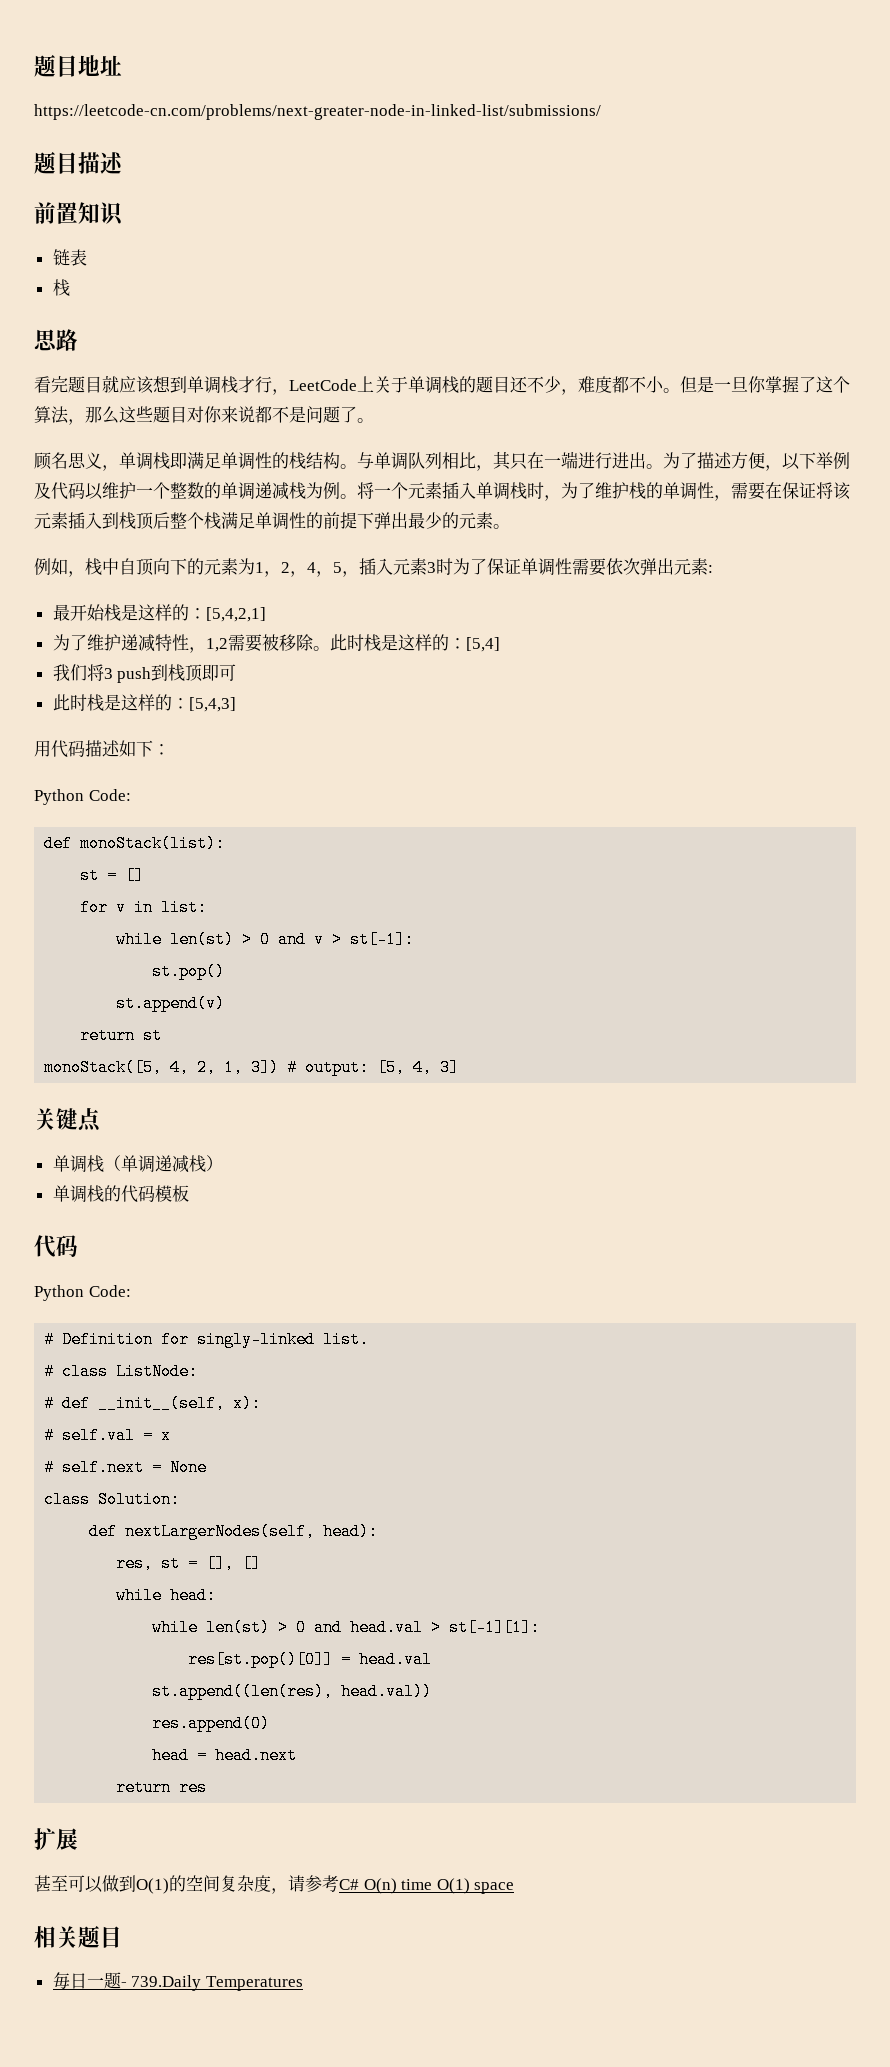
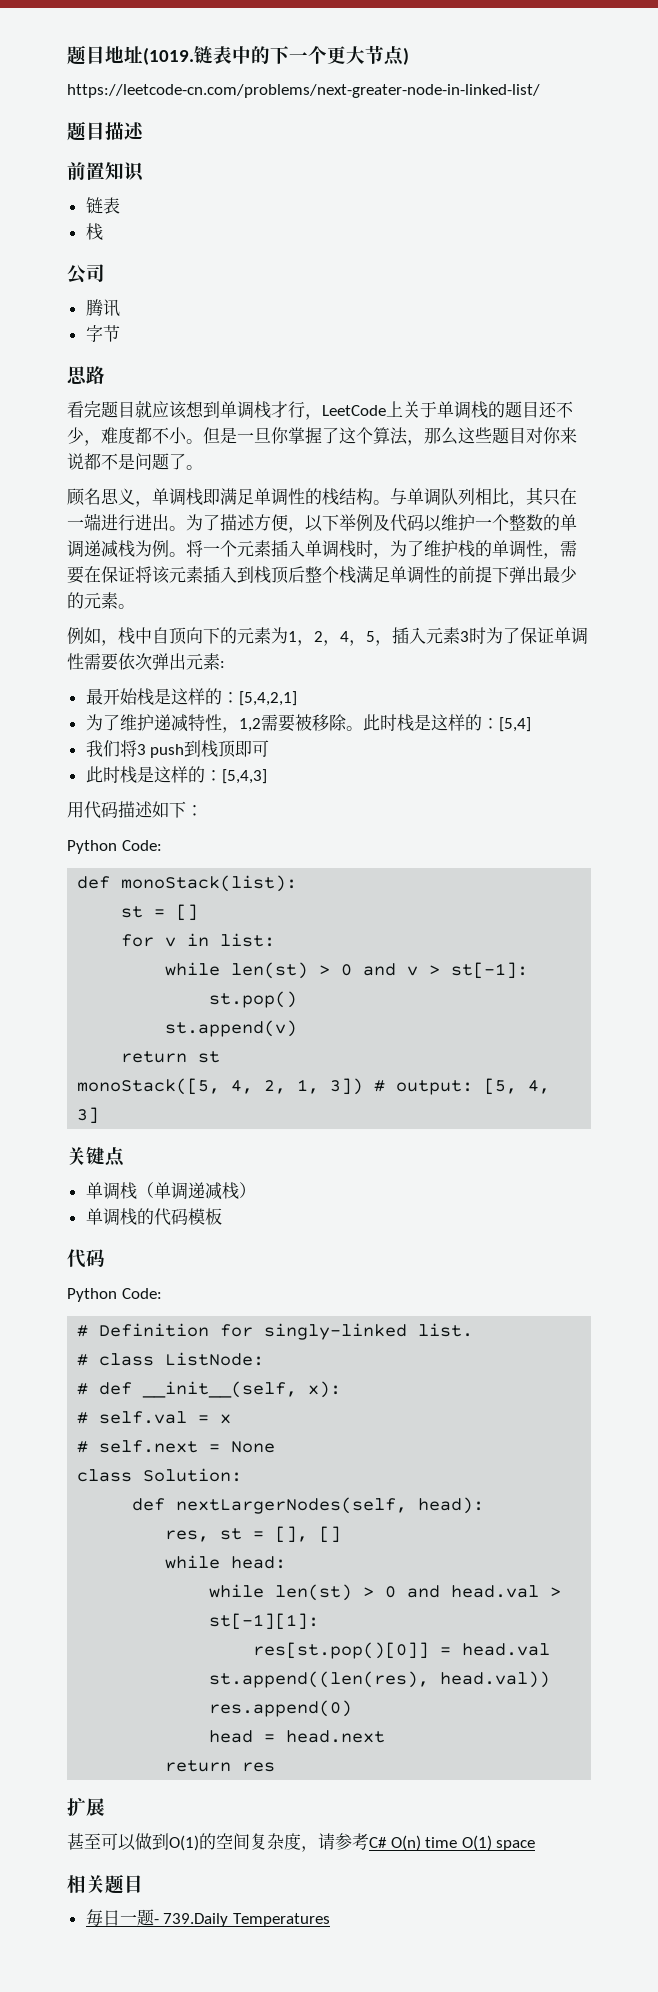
[34,104,601,120] // https://leetcode-cn.com/problems/next-greater-node-in-linked-list/submissions/ -> [143,45,409,66] [67,84,540,98] (1019.链表中的下一个更大节点) // https://leetcode-cn.com/problems/next-greater-node-in-linked-list/
(70, 287) none -> [67,264,105,284] [85,299,120,317] [85,325,120,342] // 公司 // 腾讯 // 字节

